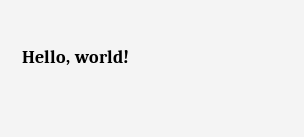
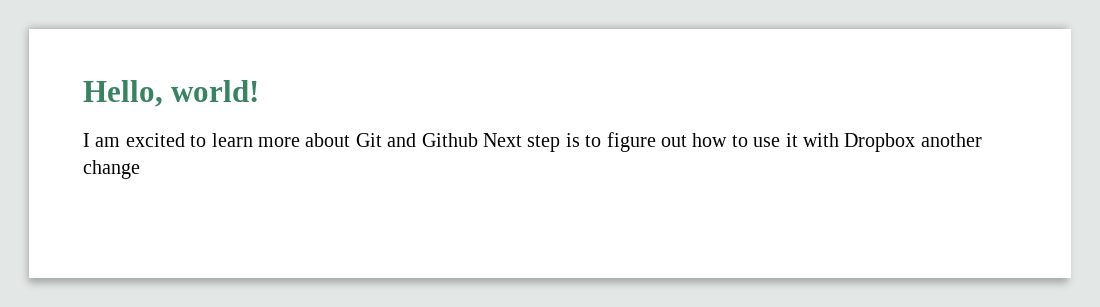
(129, 56) none -> [83,132,982,152] [83,160,140,179] // I am excited to learn more about Git and Github Next step is to figure out how to use it with Dropbox another change

